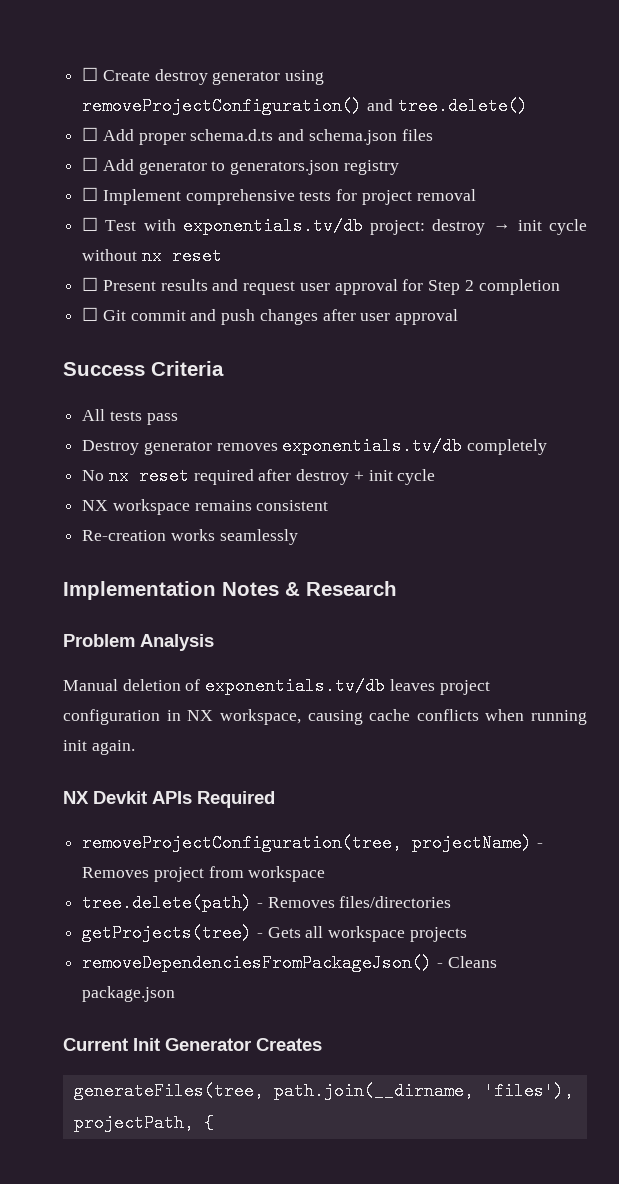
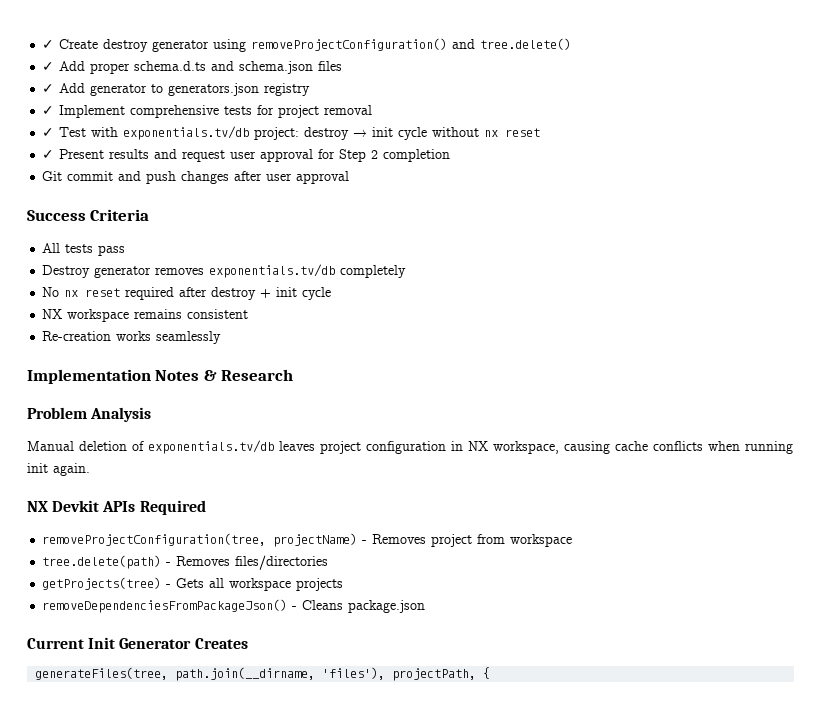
[82,67,99,81] ☐ -> [42,40,55,49] ✓
[82,127,99,141] ☐ -> [42,62,55,71] ✓
[82,157,99,171] ☐ -> [42,84,55,93] ✓
[82,187,99,201] ☐ -> [42,106,55,115] ✓
[82,217,99,231] ☐ -> [42,128,55,137] ✓
[82,277,99,291] ☐ -> [42,150,55,159] ✓
[82,307,99,321] ☐ -> (451, 155) none

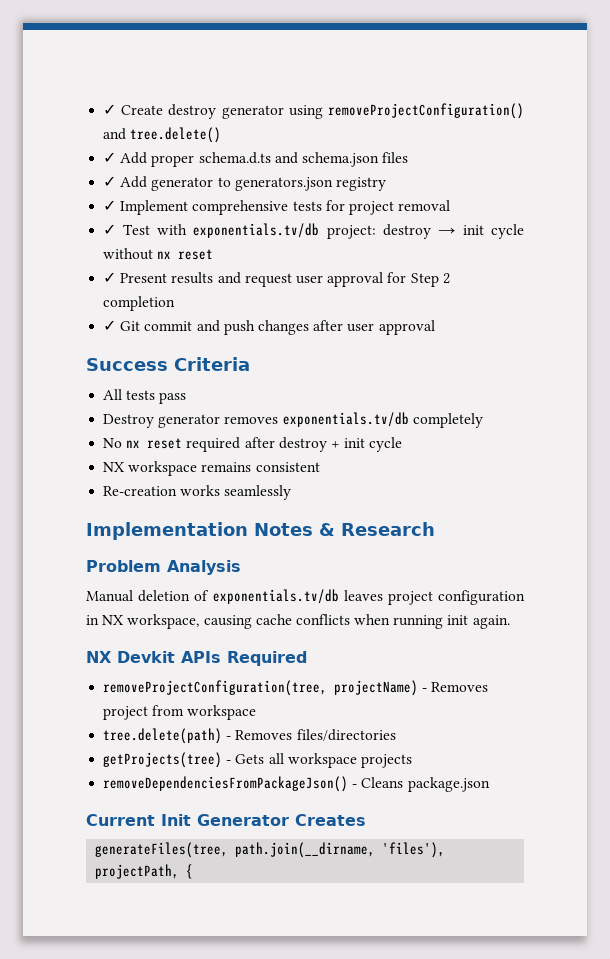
(451, 155) none -> [103,320,117,331] ✓

